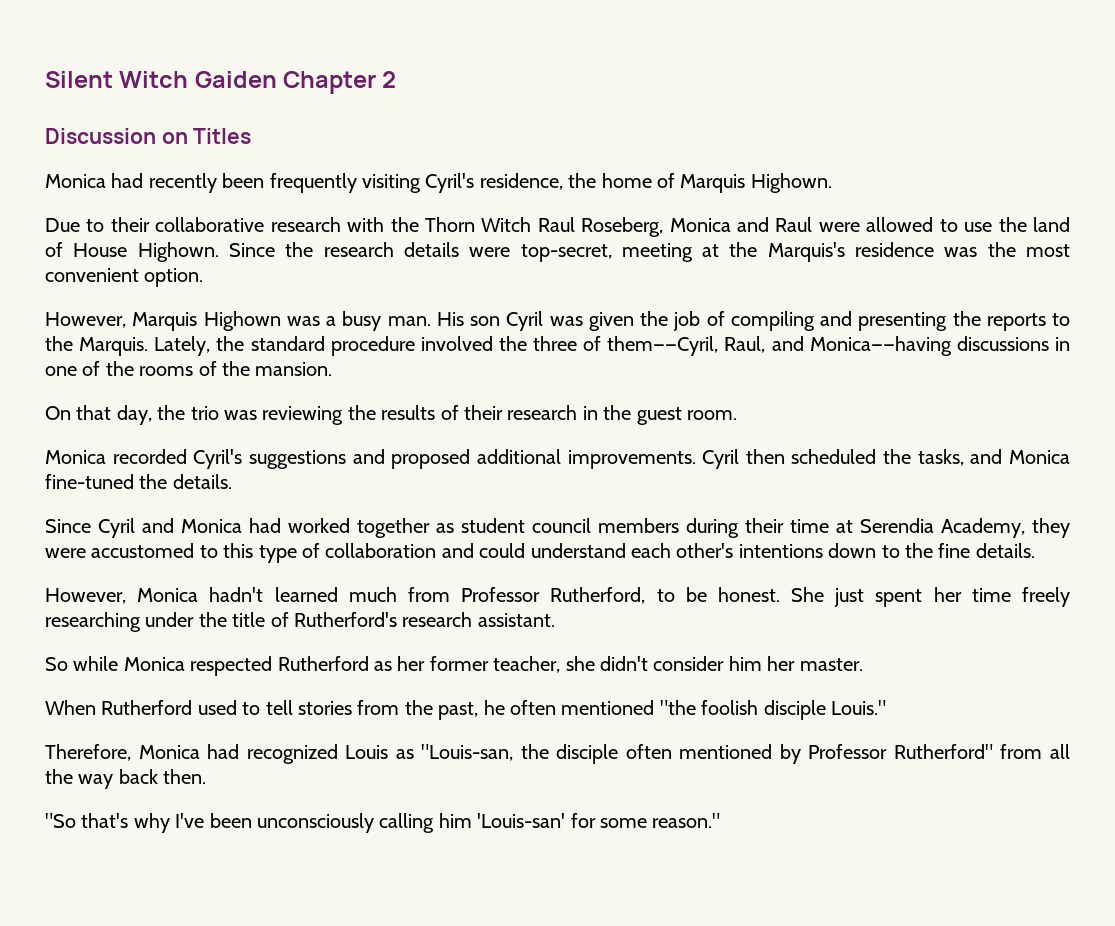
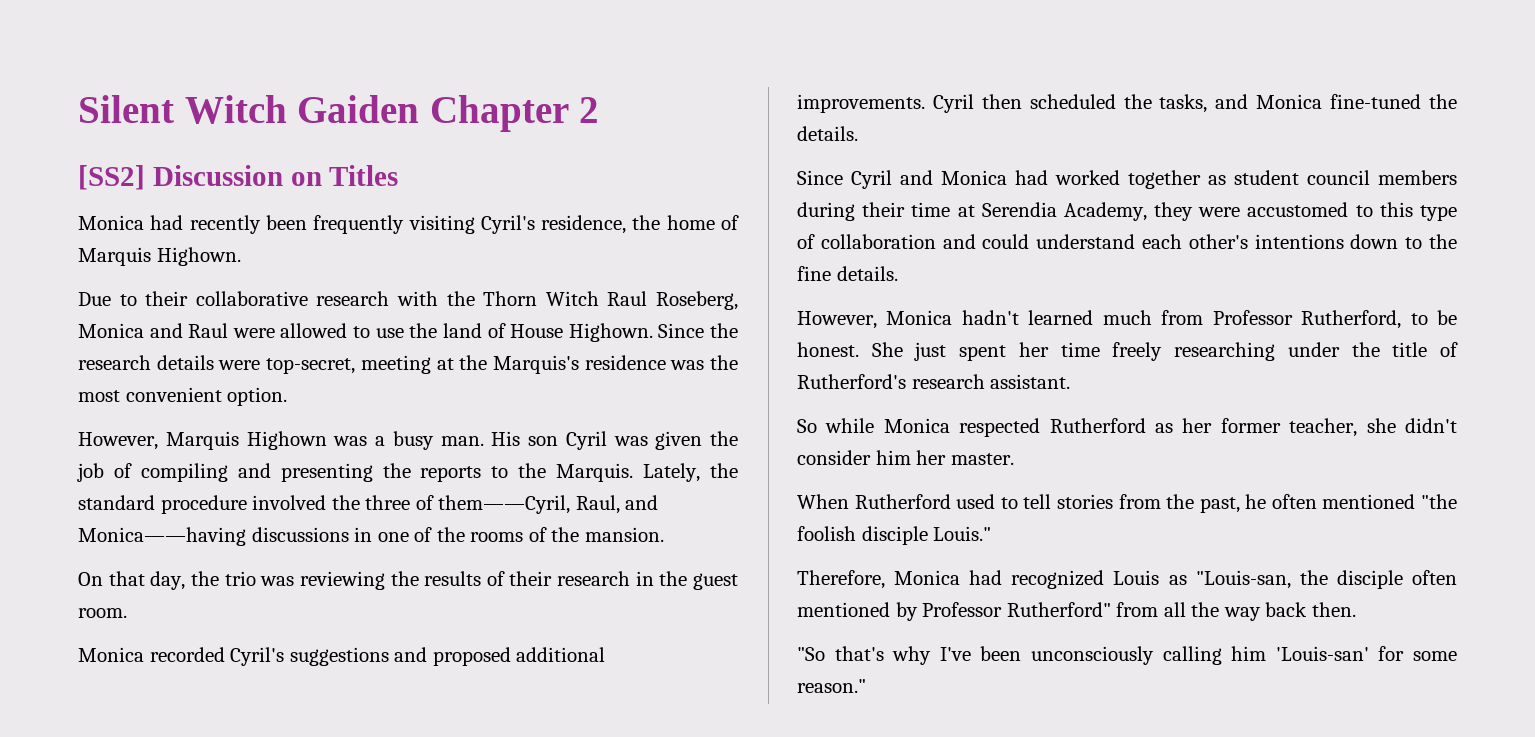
(397, 79) none -> [78,165,145,190] [SS2]

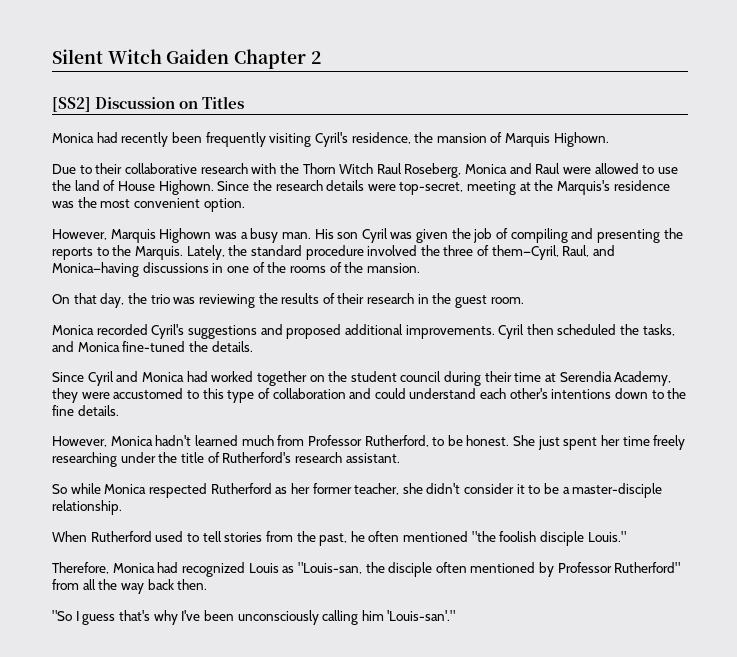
[666,215,715,230] home -> [436,133,487,143] mansion
[438,495,571,514] them——Cyril, -> [491,245,559,260] them—Cyril,
[78,527,246,546] Monica——having -> [52,262,139,277] Monica—having
[1208,175,1226,185] as -> [309,371,348,382] on the
[1378,170,1457,185] members -> (442, 376) none
[875,450,1014,465] him her master. -> [516,483,663,498] [52,500,122,515] it to be a master-disciple relationship.
(825, 654) none -> [75,611,116,625] I guess
[1275,646,1457,661] [797,679,866,693] 'Louis-san' for some reason." -> [387,610,456,621] 'Louis-san'."

